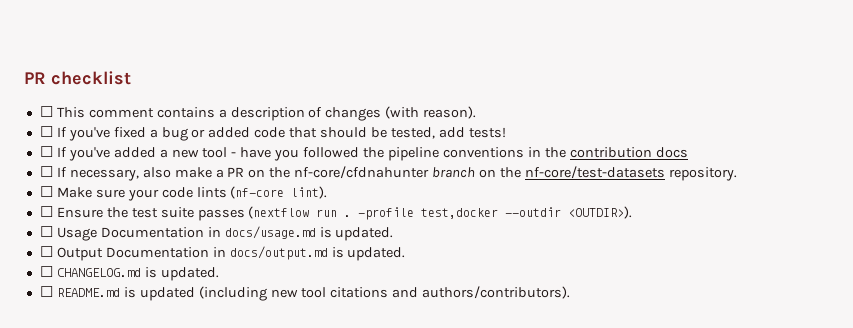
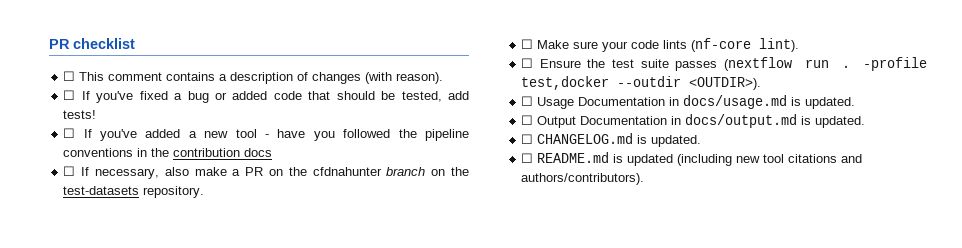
[294,166,430,179] nf-core/cfdnahunter -> [312,167,382,176] cfdnahunter
[524,166,665,179] nf-core/test-datasets -> [63,186,140,195] test-datasets

